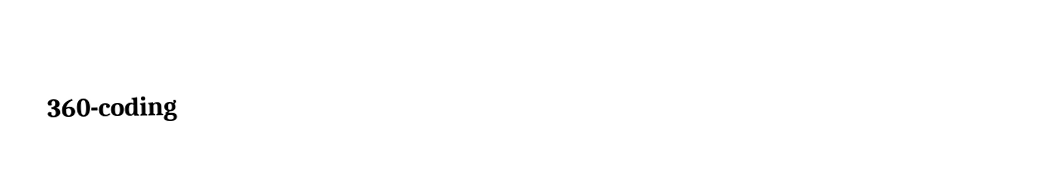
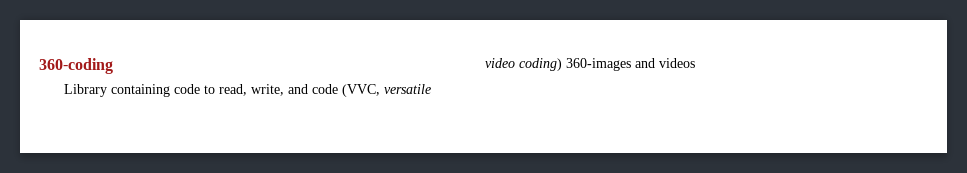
(178, 109) none -> [63,84,431,97] [485,58,695,71] // Library containing code to read, write, and code (VVC, versatile video coding) 360-images and videos

